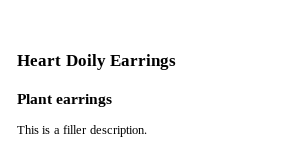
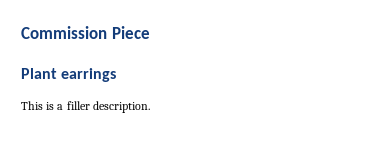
[17,54,177,70] Heart Doily Earrings -> [21,26,150,39] Commission Piece

